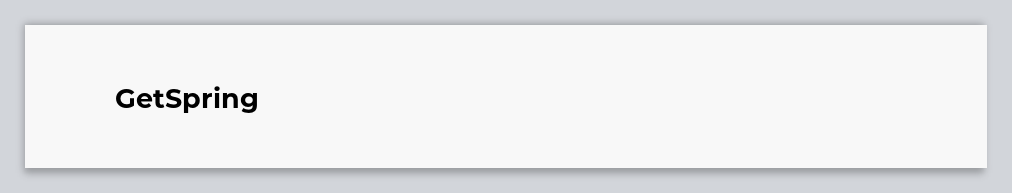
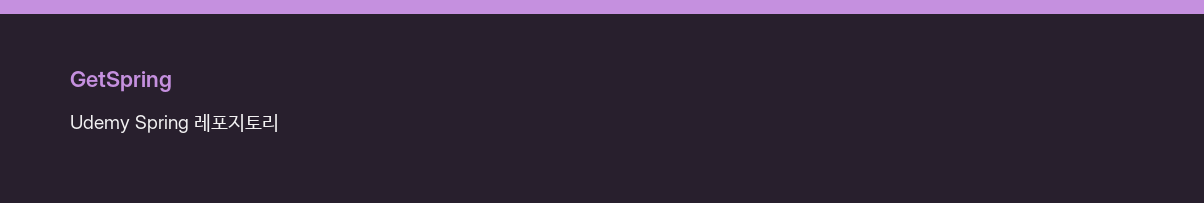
(259, 99) none -> [70,114,280,133] // Udemy Spring 레포지토리

